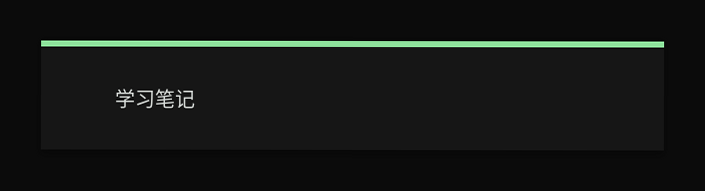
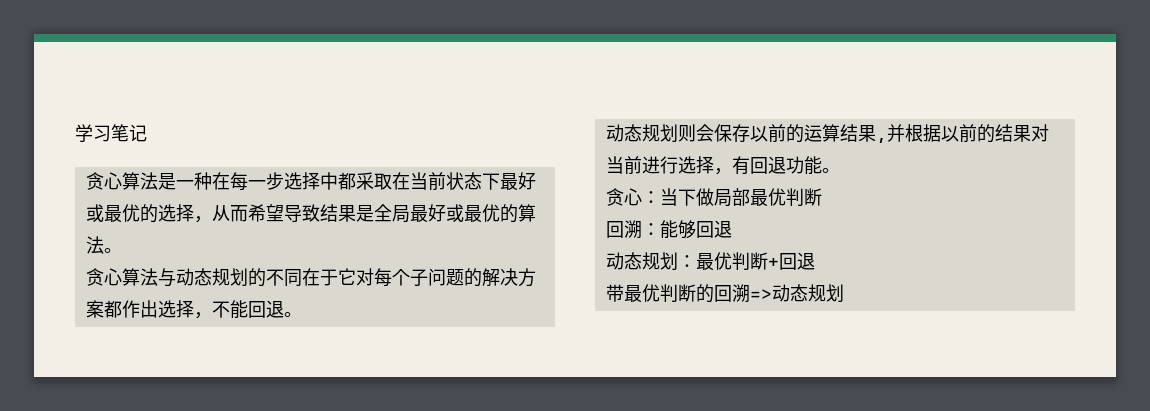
(196, 98) none -> [85,172,536,191] [85,204,536,223] [85,236,122,254] [85,268,536,287] [85,300,302,319] [605,124,1049,143] [605,156,840,175] [605,188,822,207] [605,220,732,239] [605,252,815,270] [605,284,844,303] // 贪心算法是一种在每一步选择中都采取在当前状态下最好或最优的选择，从而希望导致结果是全局最好或最优的算法。 // 贪心算法与动态规划的不同在于它对每个子问题的解决方案都作出选择，不能回退。 // 动态规划则会保存以前的运算结果,并根据以前的结果对当前进行选择，有回退功能。 // 贪心：当下做局部最优判断 // 回溯：能够回退 // 动态规划：最优判断+回退 // 带最优判断的回溯=>动态规划

